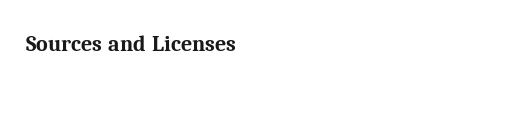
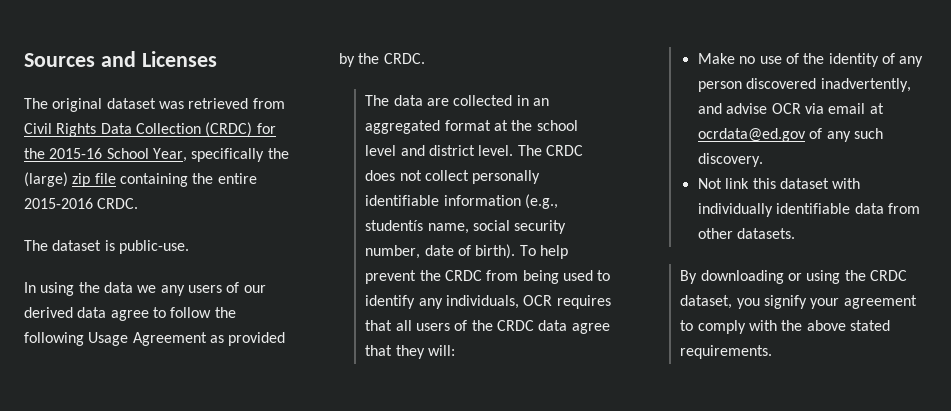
(236, 43) none -> [24,98,285,112] [24,122,276,137] [24,148,289,162] [24,172,257,187] [24,198,139,209] [24,240,189,254] [24,282,266,296] [24,307,236,321] [24,332,286,346] [339,53,425,67] [365,95,549,106] [365,120,578,134] [365,145,583,156] [365,170,541,184] [365,194,558,209] [365,220,567,234] [365,244,568,259] [365,270,611,284] [365,295,611,309] [365,320,610,334] [365,345,455,359] [697,53,924,67] [697,78,911,92] [697,103,884,114] [697,128,883,142] [697,153,763,167] [697,178,861,189] [697,203,920,217] [697,228,796,239] [680,270,907,284] [680,295,917,309] [680,320,890,334] [680,345,773,359] // The original dataset was retrieved from Civil Rights Data Collection (CRDC) for the 2015-16 School Year, specifically the (large) zip file containing the entire 2015-2016 CRDC. // The dataset is public-use. // In using the data we any users of our derived data agree to follow the following Usage Agreement as provided by the CRDC. // The data are collected in an aggregated format at the school level and district level. The CRDC does not collect personally identifiable information (e.g., studentís name, social security number, date of birth). To help prevent the CRDC from being used to identify any individuals, OCR requires that all users of the CRDC data agree that they will: // Make no use of the identity of any person discovered inadvertently, and advise OCR via email at ocrdata@ed.gov of any such discovery. // Not link this dataset with individually identifiable data from other datasets. // By downloading or using the CRDC dataset, you signify your agreement to comply with the above stated requirements.

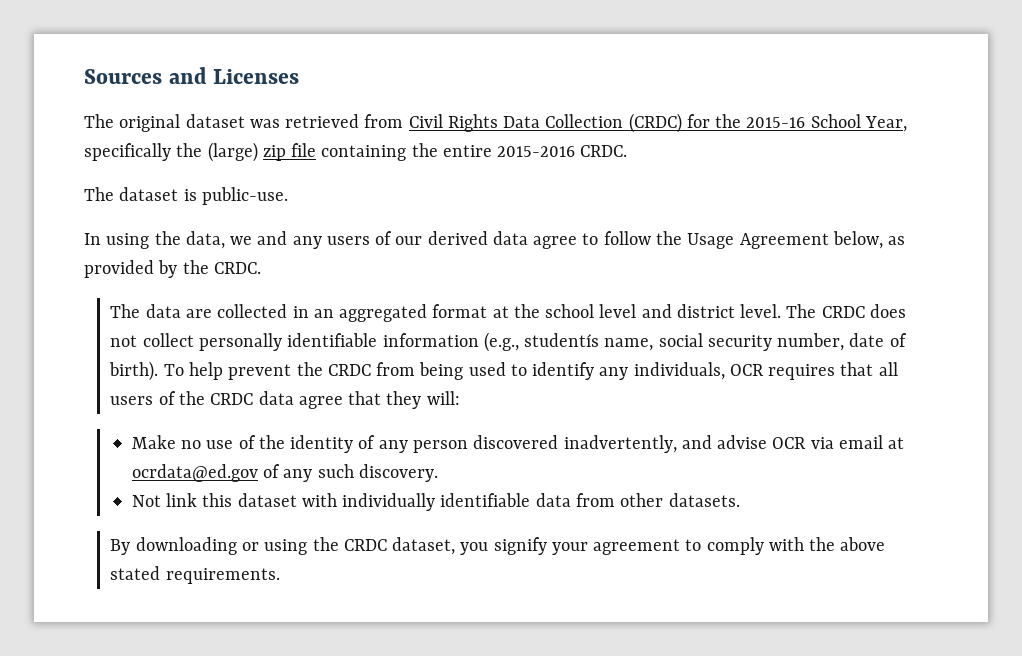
[103,282,157,293] data we -> [185,231,288,249] data, we and
[24,332,84,346] following -> (682, 238) none
(207, 339) none -> [832,231,883,249] below,

